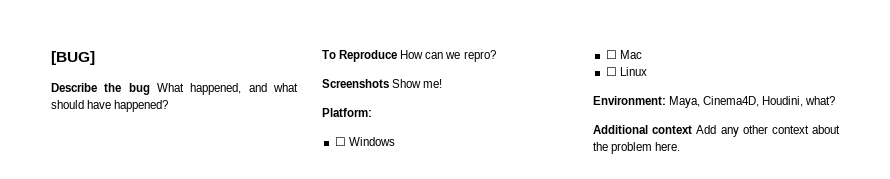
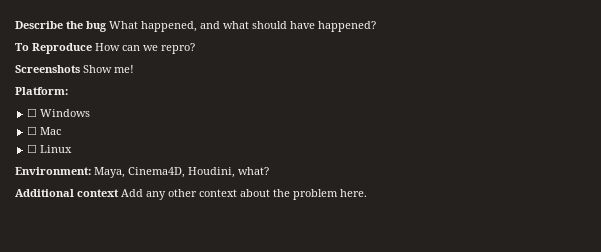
[51,51,95,65] [BUG] // -> (15, 25) none

